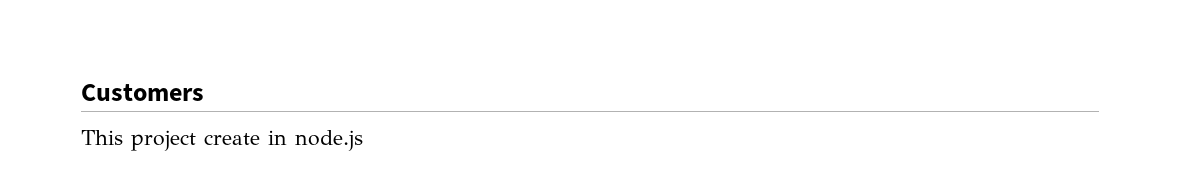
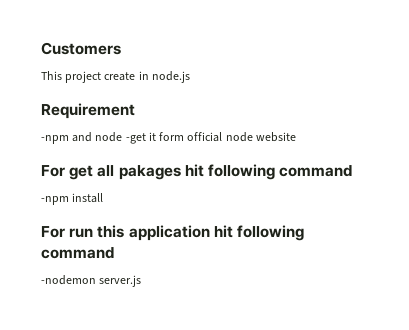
(363, 140) none -> [41,103,135,119] [41,132,296,144] [41,164,353,180] [41,193,104,205] [41,225,304,241] [41,247,114,259] [41,275,142,287] // Requirement // -npm and node -get it form official node website // For get all pakages hit following command // -npm install // For run this application hit following command // -nodemon server.js

